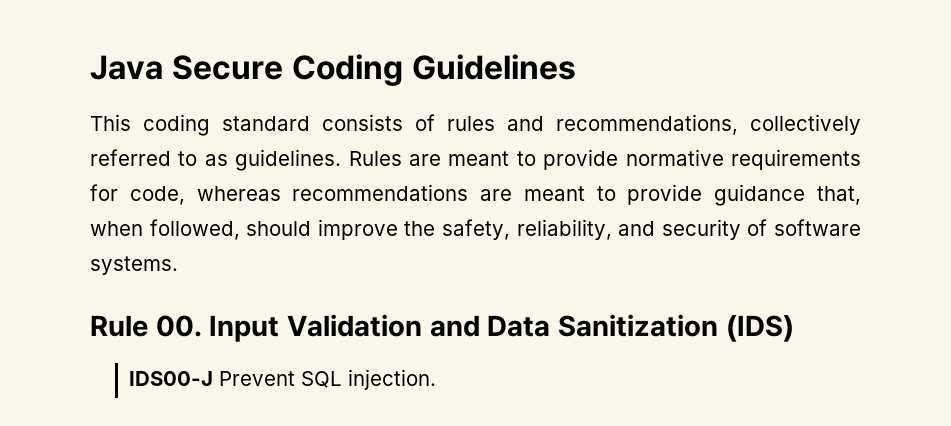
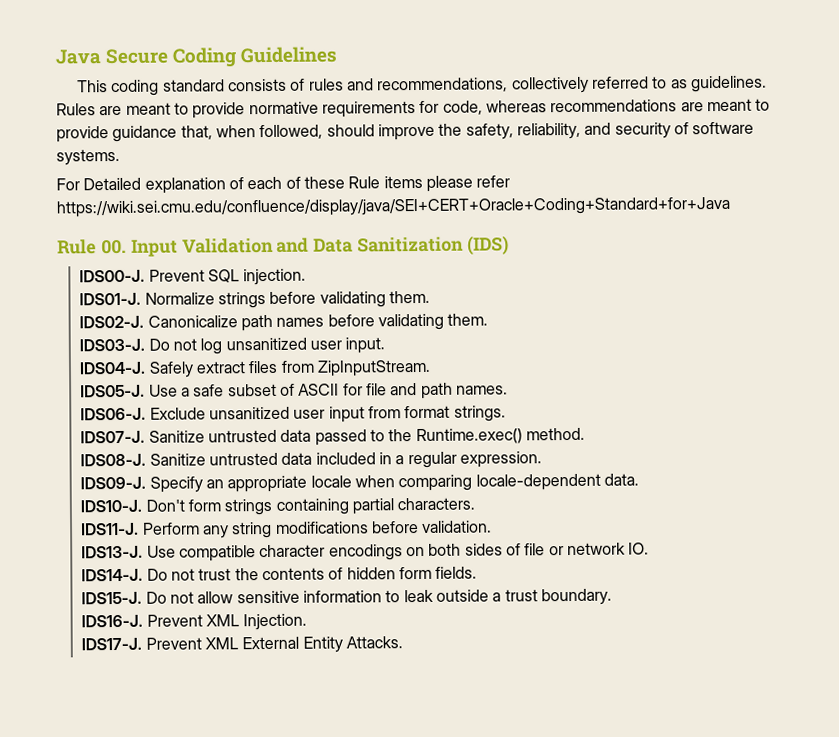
(178, 265) none -> [56,175,511,194] [56,196,730,218] // For Detailed explanation of each of these Rule items please refer https://wiki.sei.cmu.edu/confluence/display/java/SEI+CERT+Oracle+Coding+Standard+for+Java
[129,371,214,386] IDS00-J -> [79,269,146,283] IDS00-J.
(437, 379) none -> [79,290,430,309] [79,313,489,332] [79,337,386,355] [79,359,431,378] [80,382,508,399] [80,405,506,423] [80,427,585,446] [80,451,542,469] [80,473,639,493] [80,497,476,516] [81,520,493,539] [81,542,650,562] [81,566,478,582] [81,588,612,606] [81,613,308,631] [81,636,403,653] // IDS01-J. Normalize strings before validating them. // IDS02-J. Canonicalize path names before validating them. // IDS03-J. Do not log unsanitized user input. // IDS04-J. Safely extract files from ZipInputStream. // IDS05-J. Use a safe subset of ASCII for file and path names. // IDS06-J. Exclude unsanitized user input from format strings. // IDS07-J. Sanitize untrusted data passed to the Runtime.exec() method. // IDS08-J. Sanitize untrusted data included in a regular expression. // IDS09-J. Specify an appropriate locale when comparing locale-dependent data. // IDS10-J. Don't form strings containing partial characters. // IDS11-J. Perform any string modifications before validation. // IDS13-J. Use compatible character encodings on both sides of file or network IO. // IDS14-J. Do not trust the contents of hidden form fields. // IDS15-J. Do not allow sensitive information to leak outside a trust boundary. // IDS16-J. Prevent XML Injection. // IDS17-J. Prevent XML External Entity Attacks.

